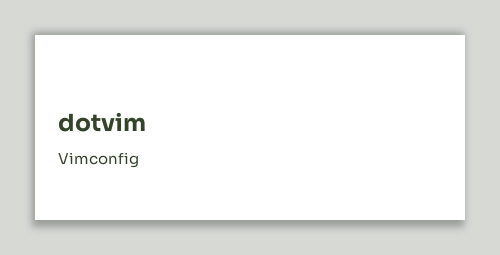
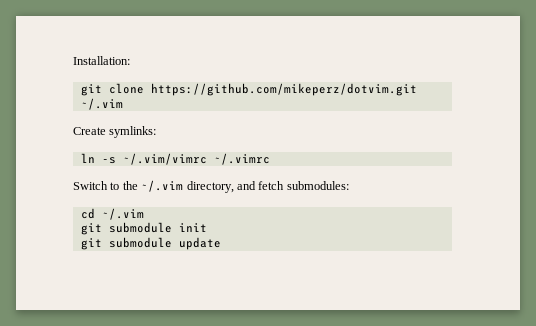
[58,112,146,132] [58,152,139,168] dotvim // Vimconfig -> [73,56,130,65] [80,83,417,96] [80,98,123,110] [73,126,157,138] [80,153,270,165] [73,180,349,193] [80,208,144,220] [80,222,207,235] [80,237,221,250] Installation: // git clone https://github.com/mikeperz/dotvim.git ~/.vim // Create symlinks: // ln -s ~/.vim/vimrc ~/.vimrc // Switch to the ~/.vim directory, and fetch submodules: // cd ~/.vim // git submodule init // git submodule update

